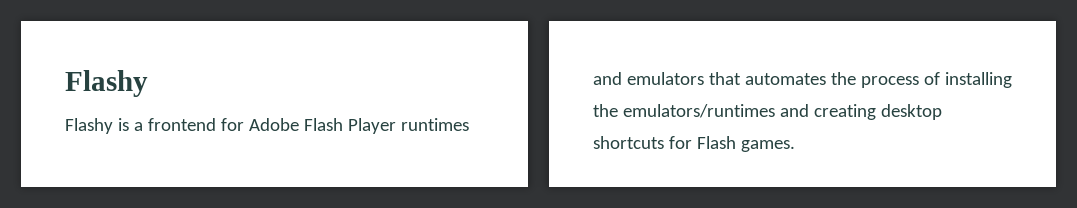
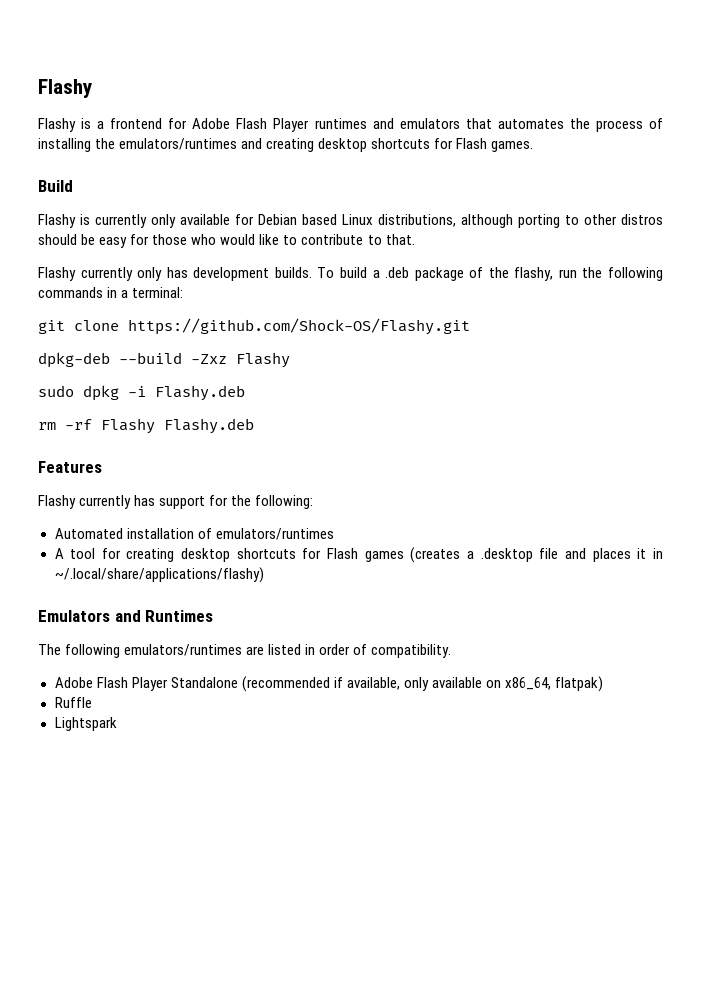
(795, 146) none -> [38,180,73,192] [38,214,663,228] [38,234,415,248] [38,267,663,281] [38,287,184,298] [38,318,470,335] [38,352,290,368] [38,385,245,401] [38,418,254,434] [38,461,102,473] [38,495,314,509] [54,528,334,540] [54,547,663,563] [54,567,264,583] [38,610,214,622] [38,644,452,658] [54,676,604,692] [54,697,92,708] [54,717,117,731] // Build // Flashy is currently only available for Debian based Linux distributions, although porting to other distros should be easy for those who would like to contribute to that. // Flashy currently only has development builds. To build a .deb package of the flashy, run the following commands in a terminal: // git clone https://github.com/Shock-OS/Flashy.git // dpkg-deb --build -Zxz Flashy // sudo dpkg -i Flashy.deb // rm -rf Flashy Flashy.deb // Features // Flashy currently has support for the following: // Automated installation of emulators/runtimes // A tool for creating desktop shortcuts for Flash games (creates a .desktop file and places it in ~/.local/share/applications/flashy) // Emulators and Runtimes // The following emulators/runtimes are listed in order of compatibility. // Adobe Flash Player Standalone (recommended if available, only available on x86_64, flatpak) // Ruffle // Lightspark

